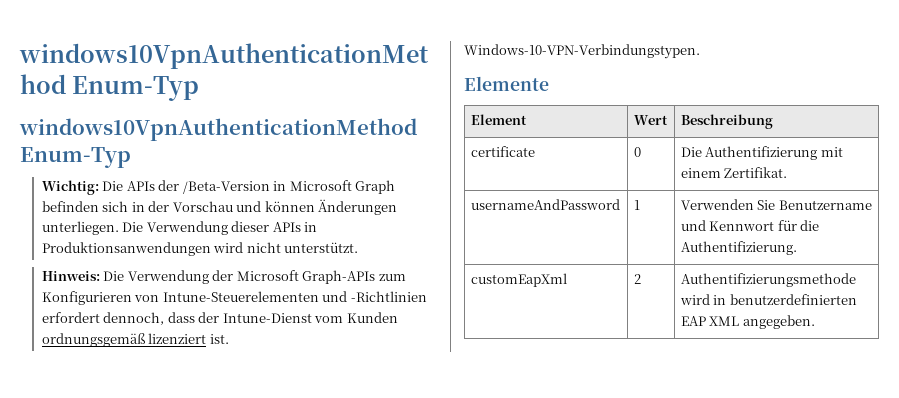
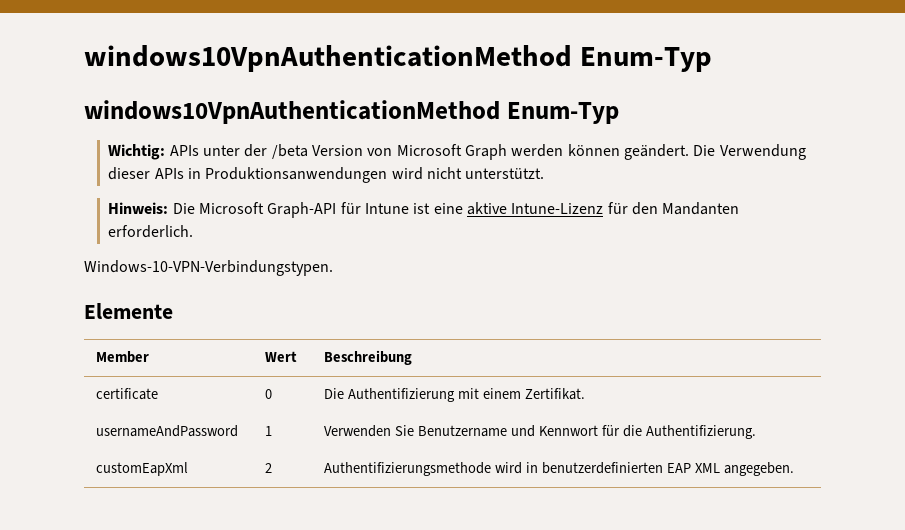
[102,180,396,194] [41,199,398,215] [41,221,119,235] Die APIs der /Beta-Version in Microsoft Graph befinden sich in der Vorschau und können Änderungen unterliegen. -> [169,144,689,160] APIs unter der /beta Version von Microsoft Graph werden können geändert.
[127,270,406,284] [41,291,427,305] [41,312,398,325] [41,333,229,347] Verwendung der Microsoft Graph-APIs zum Konfigurieren von Intune-Steuerelementen und -Richtlinien erfordert dennoch, dass der Intune-Dienst vom Kunden ordnungsgemäß lizenziert ist. -> [199,202,740,218] [108,225,194,238] Microsoft Graph-API für Intune ist eine aktive Intune-Lizenz für den Mandanten erforderlich.
[470,114,527,125] Element -> [96,351,150,363] Member

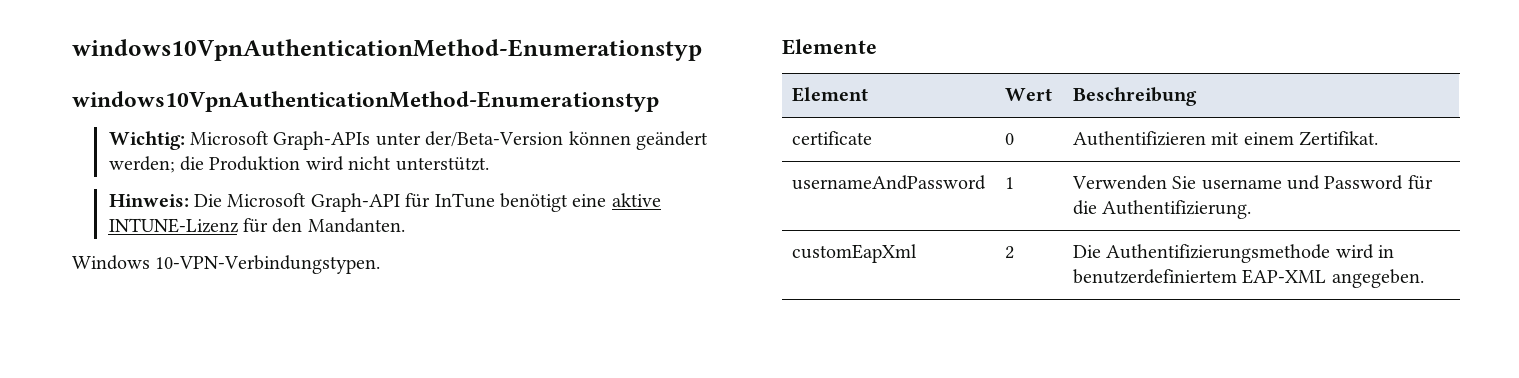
[84,45,712,72] [84,100,619,124] [108,144,806,160] [108,167,388,183] windows10VpnAuthenticationMethod Enum-Typ // windows10VpnAuthenticationMethod Enum-Typ // Wichtig: APIs unter der /beta Version von Microsoft Graph werden können geändert. Die Verwendung dieser APIs in Produktionsanwendungen -> [72,39,702,61] [72,91,659,112] [108,131,708,150] [108,156,301,173] windows10VpnAuthenticationMethod-Enumerationstyp // windows10VpnAuthenticationMethod-Enumerationstyp // Wichtig: Microsoft Graph-APIs unter der/Beta-Version können geändert werden; die Produktion
[365,203,431,214] Intune ist -> [434,193,568,212] InTune benötigt
[511,203,604,214] Intune-Lizenz -> [108,218,239,233] INTUNE-Lizenz
[662,202,740,215] [108,225,194,238] [84,260,333,276] Mandanten erforderlich. // Windows-10-VPN-Verbindungstypen. -> [307,218,405,233] [72,255,381,274] Mandanten. // Windows 10-VPN-Verbindungstypen.
[96,351,150,363] Member -> [791,87,868,102] Element
[324,388,456,402] Die Authentifizierung -> [1072,131,1206,146] Authentifizieren
[418,425,599,437] Benutzername und Kennwort -> [1201,175,1404,190] username und Password
(273, 468) none -> [1072,245,1101,258] Die
[542,462,720,474] benutzerdefinierten EAP XML -> [1072,269,1327,284] benutzerdefiniertem EAP-XML

